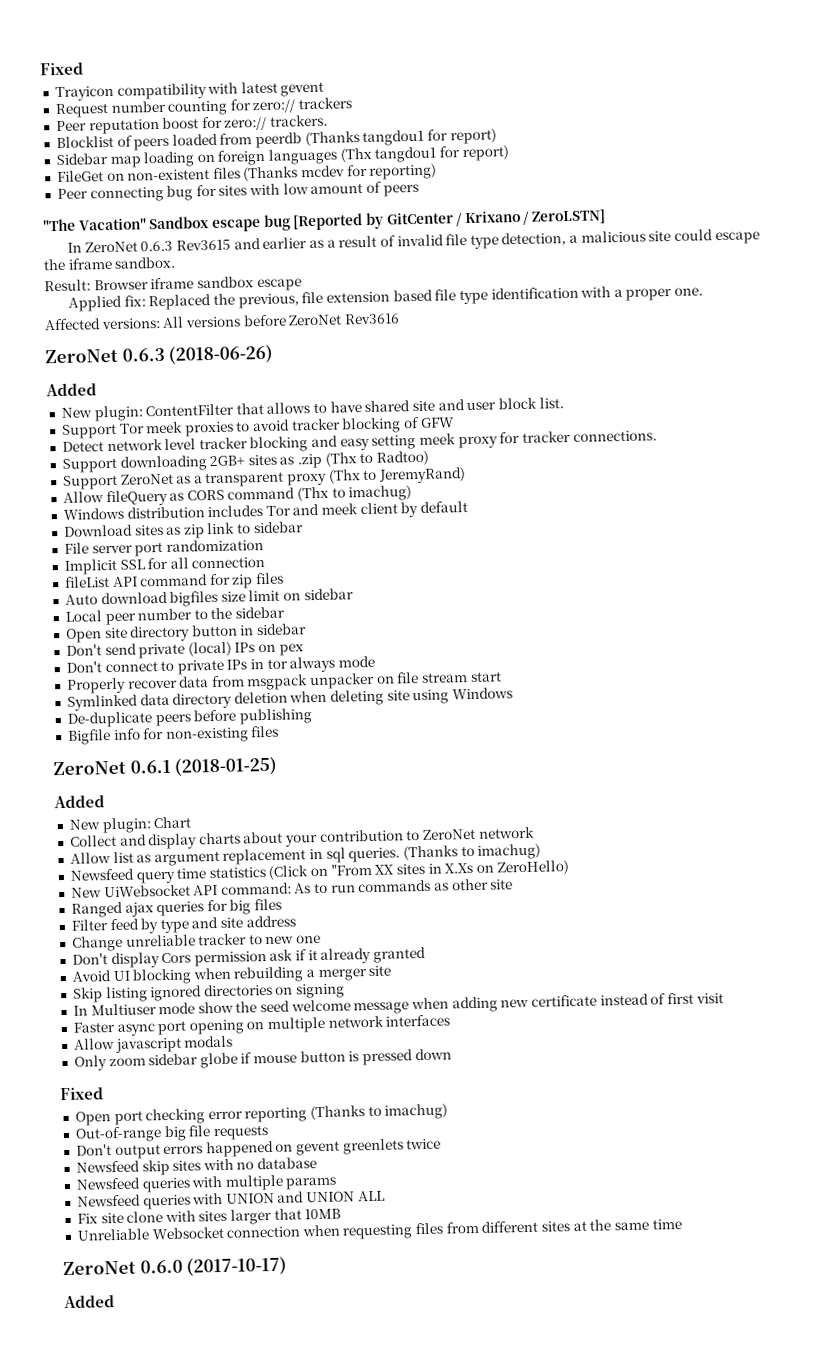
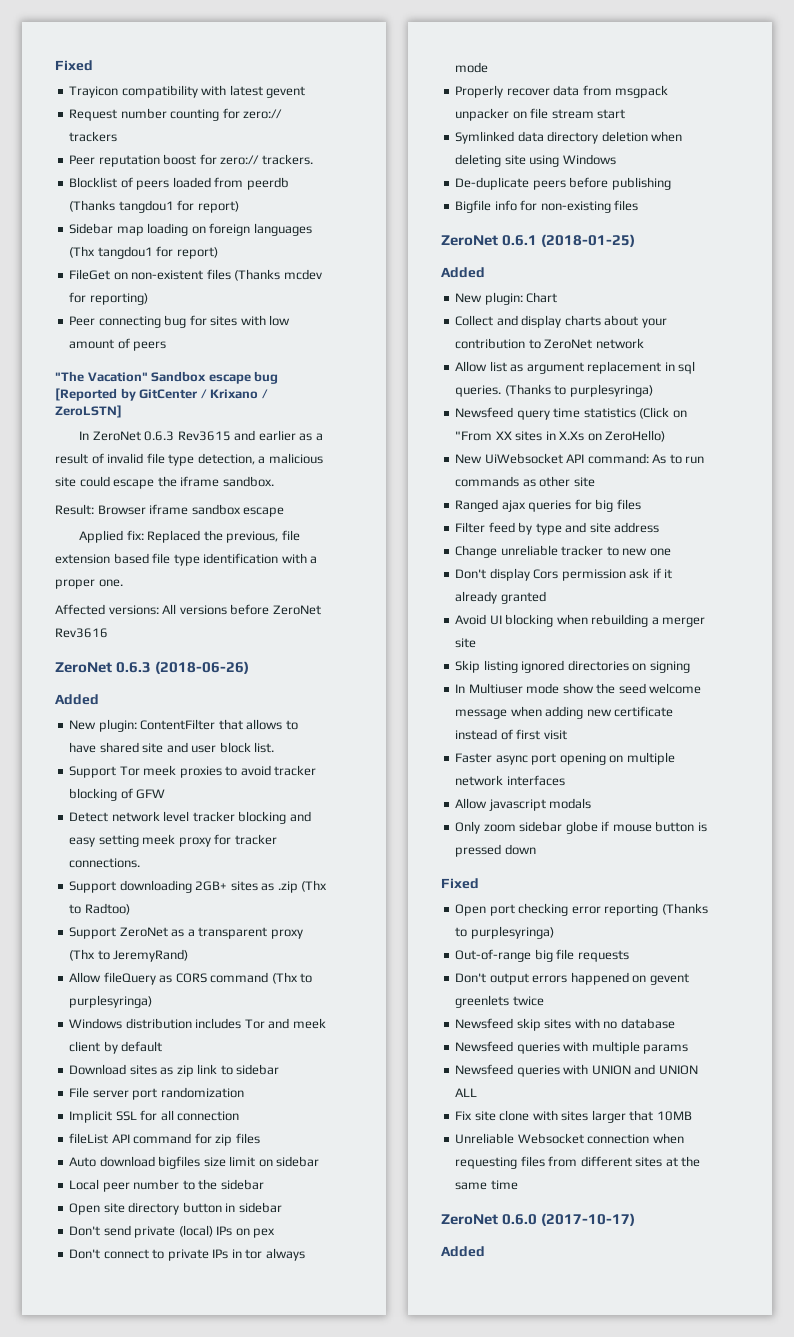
[348,485,413,502] imachug) -> [69,995,153,1008] purplesyringa)
[477,843,542,860] imachug) -> [569,384,653,397] purplesyringa)
[384,1103,449,1120] imachug) -> [470,926,554,939] purplesyringa)

